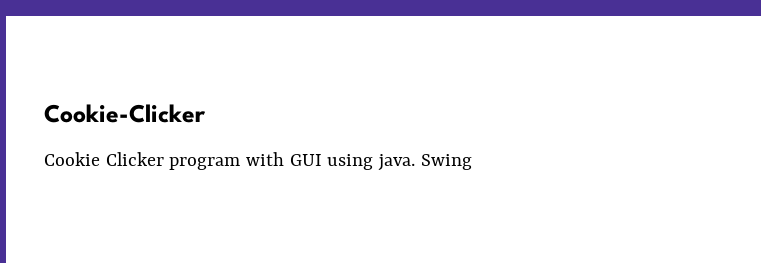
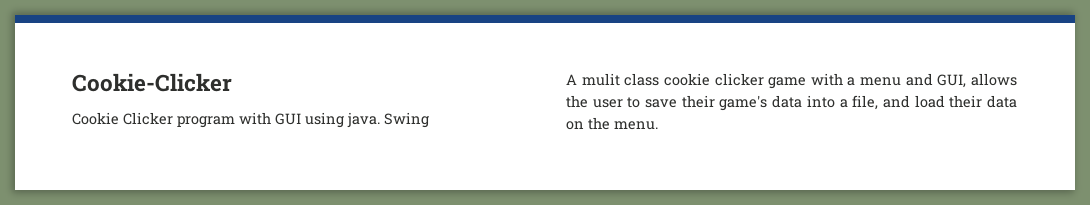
(472, 162) none -> [566,73,1017,89] [566,95,1017,111] [566,117,658,130] // A mulit class cookie clicker game with a menu and GUI, allows the user to save their game's data into a file, and load their data on the menu.

